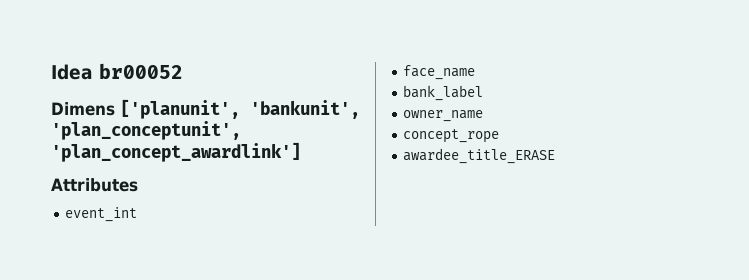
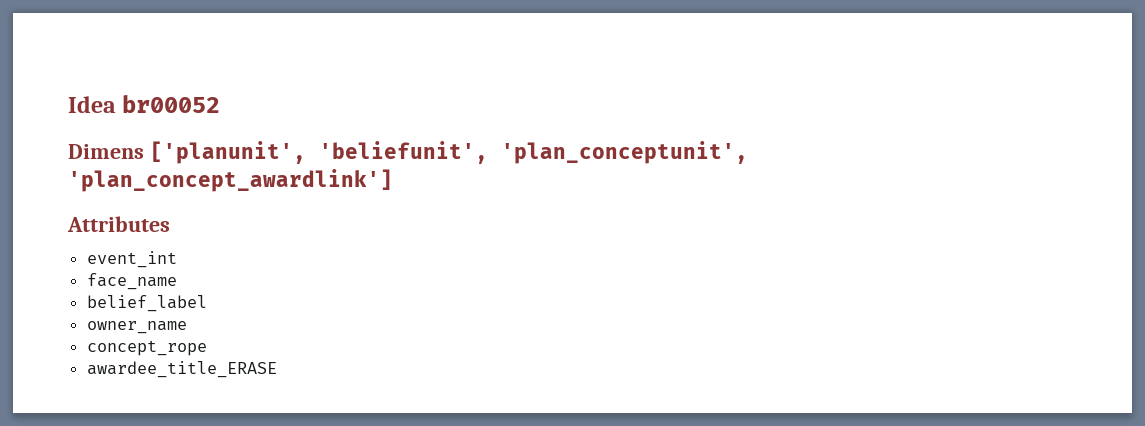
[250,100,360,119] 'bankunit', -> [318,141,488,164] 'beliefunit',
[403,85,484,101] bank_label -> [86,295,207,312] belief_label

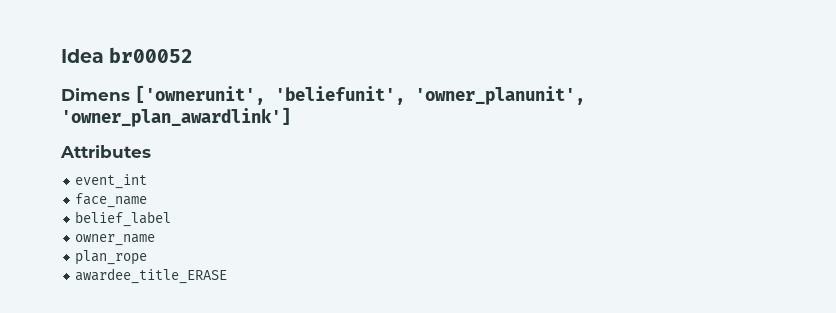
[149,141,748,164] [68,169,393,192] ['planunit', 'beliefunit', 'plan_conceptunit', 'plan_concept_awardlink'] -> [135,85,585,105] [61,107,291,127] ['ownerunit', 'beliefunit', 'owner_planunit', 'owner_plan_awardlink']
[86,340,207,356] concept_rope -> [75,250,148,265] plan_rope

